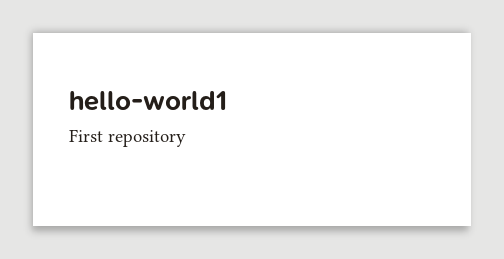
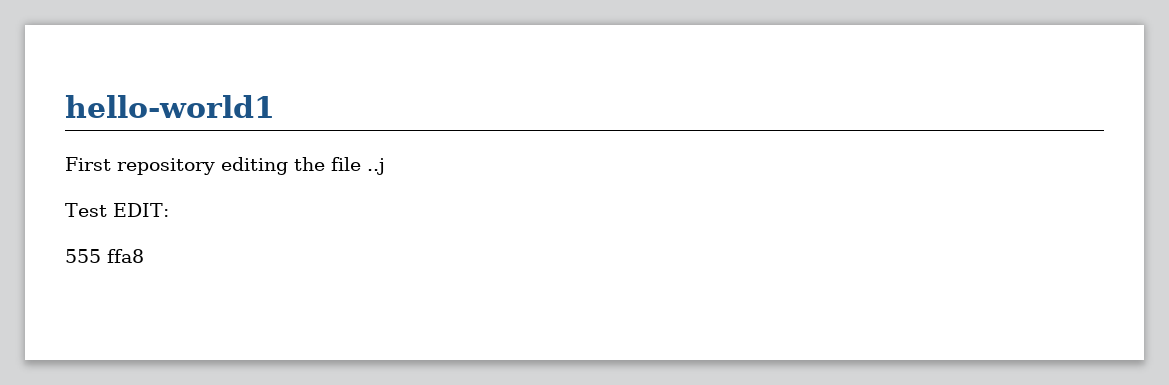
(186, 138) none -> [221,157,385,175] [65,203,169,217] [65,249,144,263] editing the file ..j // Test EDIT: // 555 ffa8

